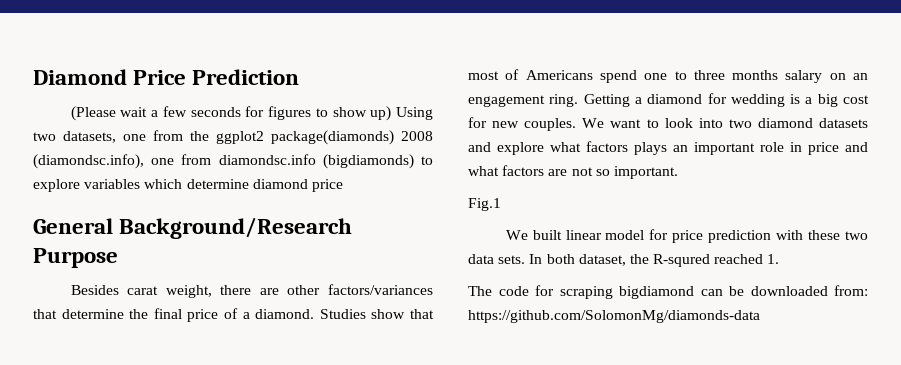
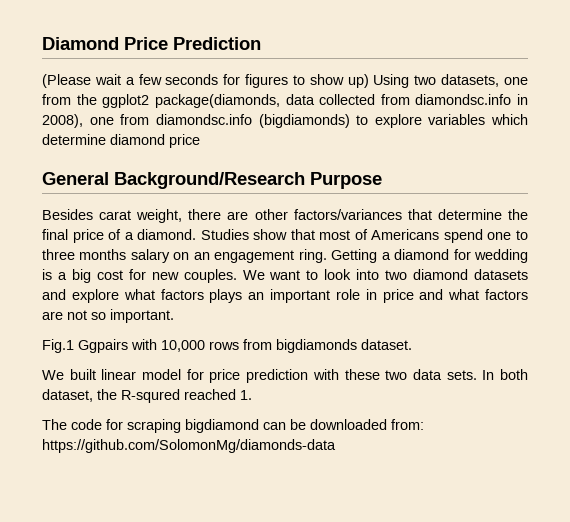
[271,130,433,145] [33,154,144,169] package(diamonds) 2008 (diamondsc.info), -> [154,94,528,108] [42,114,83,128] package(diamonds, data collected from diamondsc.info in 2008),
(501, 204) none -> [78,339,412,353] Ggpairs with 10,000 rows from bigdiamonds dataset.

